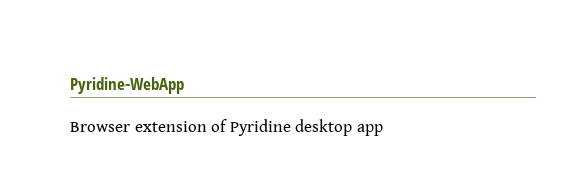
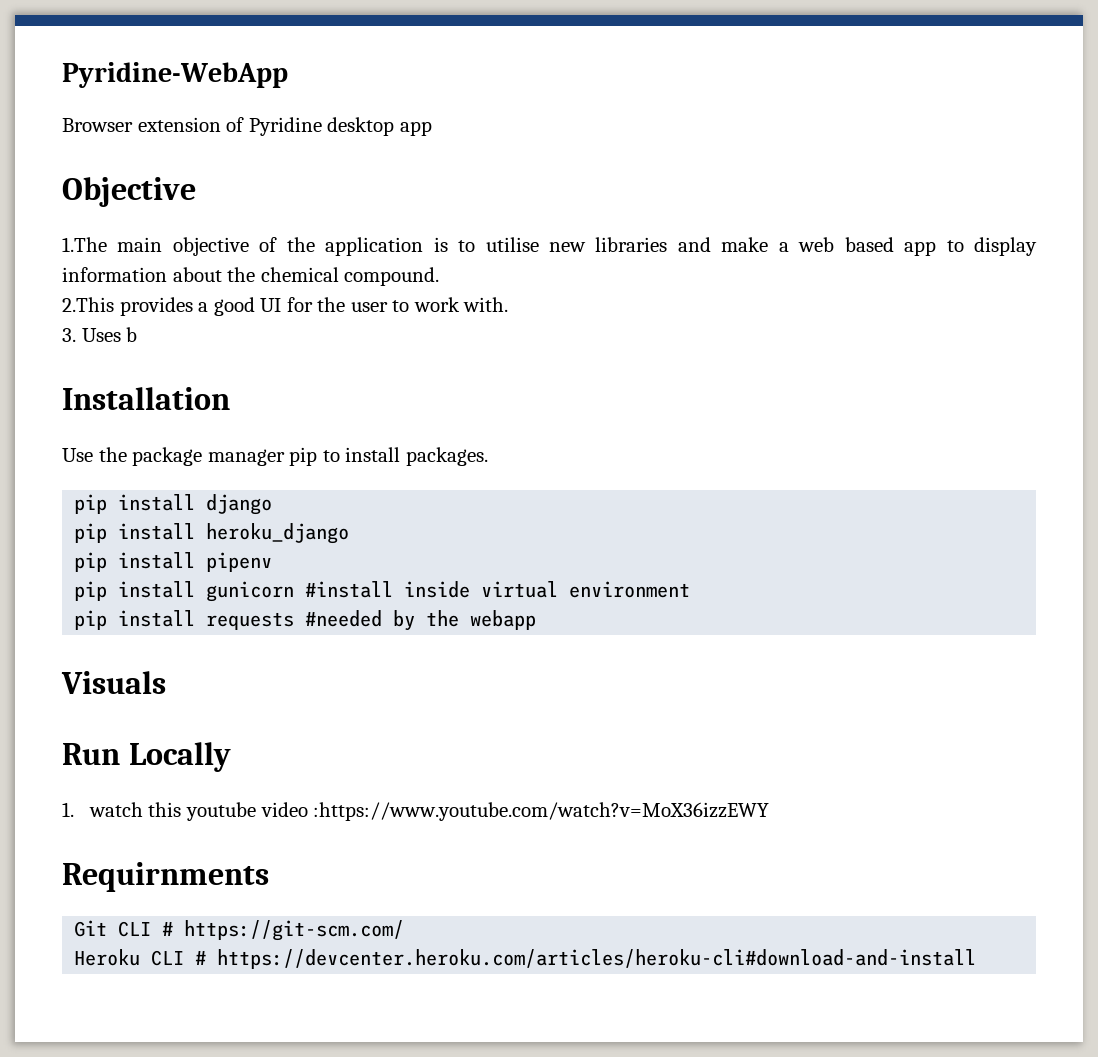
(383, 130) none -> [62,177,196,207] [62,237,1037,256] [62,267,440,286] [62,297,509,316] [62,327,138,342] [62,387,230,410] [62,447,488,466] [74,494,273,515] [74,523,350,544] [74,552,273,572] [74,581,691,602] [74,610,537,631] [61,671,166,694] [62,742,231,772] [62,802,770,821] [62,862,269,892] [74,920,405,941] [74,949,977,969] // Objective // 1.The main objective of the application is to utilise new libraries and make a web based app to display information about the chemical compound. // 2.This provides a good UI for the user to work with. // 3. Uses b // Installation // Use the package manager pip to install packages. // pip install django // pip install heroku_django // pip install pipenv // pip install gunicorn #install inside virtual environment // pip install requests #needed by the webapp // Visuals // Run Locally // 1. watch this youtube video :https://www.youtube.com/watch?v=MoX36izzEWY // Requirnments // Git CLI # https://git-scm.com/ // Heroku CLI # https://devcenter.heroku.com/articles/heroku-cli#download-and-install

